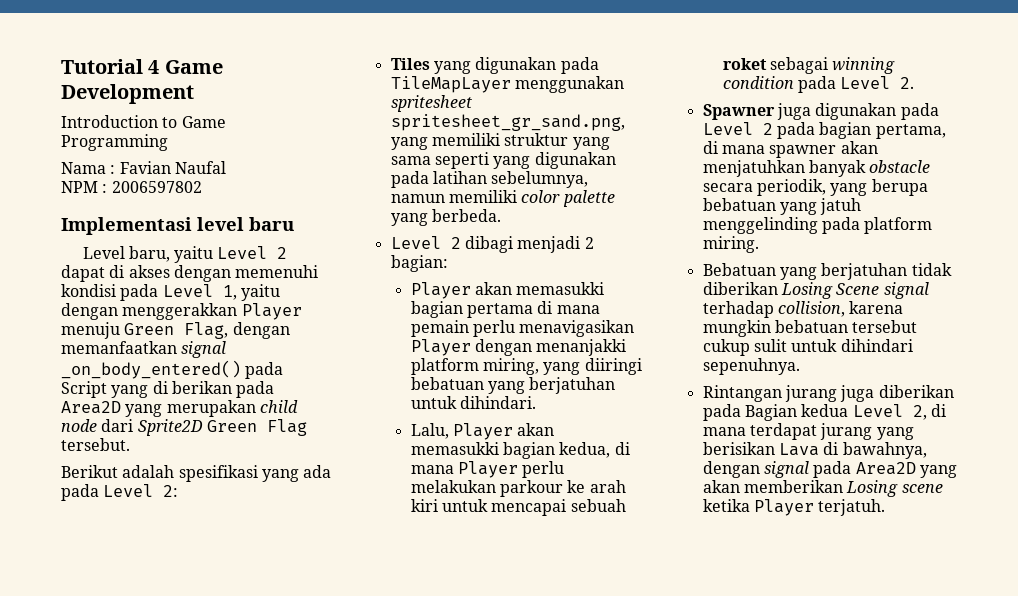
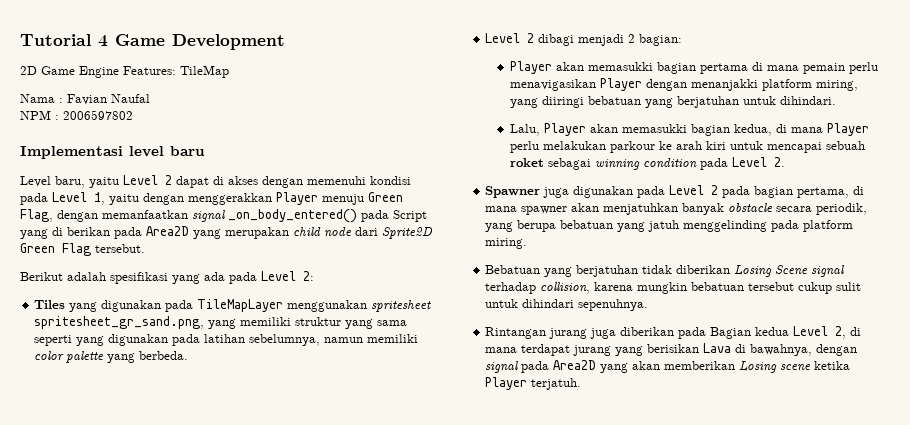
[61,115,226,128] [61,134,168,151] Introduction to Game Programming -> [20,65,229,78] 2D Game Engine Features: TileMap

